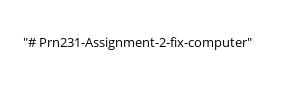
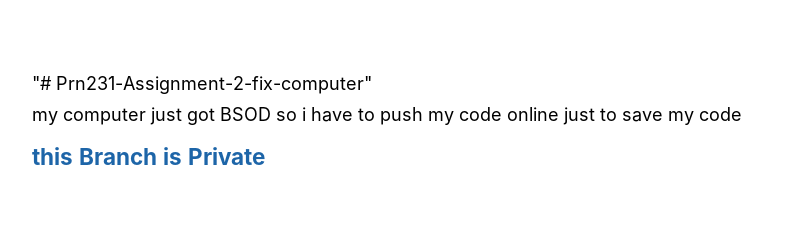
(253, 43) none -> [32,107,742,125] [32,147,266,165] // my computer just got BSOD so i have to push my code online just to save my code // this Branch is Private

